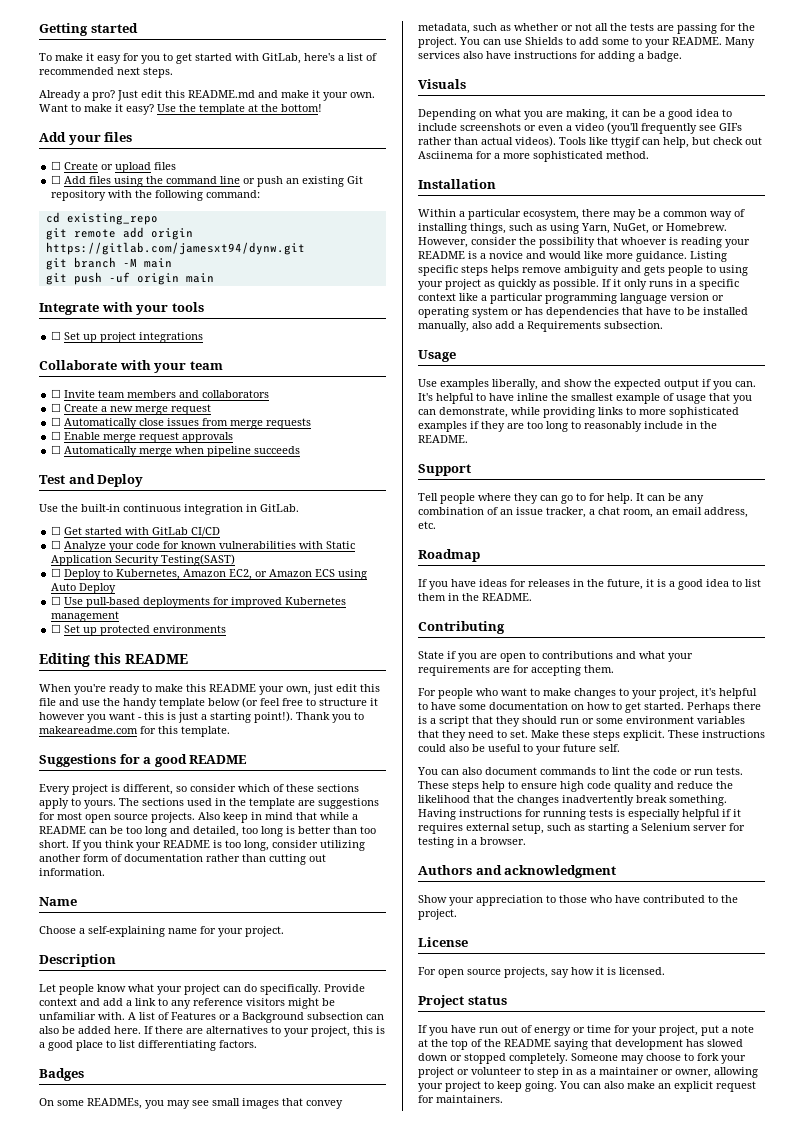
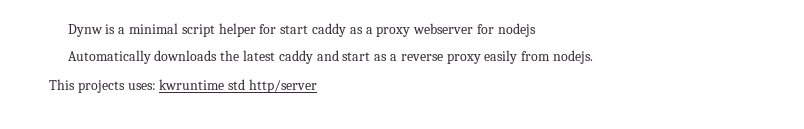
[39,23,138,36] [39,53,377,64] [39,67,173,78] [39,90,375,101] [39,104,322,115] [39,132,133,145] [51,161,177,173] [51,175,364,187] [51,190,261,201] [45,212,158,225] [45,227,193,240] [45,242,305,255] [45,257,172,270] [45,272,214,285] [39,302,204,315] [51,331,204,343] [39,360,223,373] [51,389,270,398] [51,403,212,415] [51,417,312,429] [51,431,234,443] [51,445,301,457] [39,474,144,487] [39,504,299,515] [51,526,221,537] [51,540,356,552] [51,554,236,566] [51,568,368,580] [51,583,117,594] [51,596,347,608] [51,611,120,622] [51,624,227,636] [39,653,188,667] [39,684,380,695] [39,697,378,709] [39,711,364,723] [39,726,230,737] [39,754,248,767] [39,784,359,795] [39,798,379,809] [39,812,358,823] [39,826,376,837] [39,840,365,851] [39,854,326,865] [39,868,105,876] [39,897,77,906] [39,926,284,937] [39,954,116,967] [39,984,365,995] [39,998,335,1009] [39,1012,384,1023] [39,1026,385,1037] [39,1040,257,1051] [39,1068,84,1081] [39,1098,343,1109] [418,23,755,34] [418,37,755,48] [418,51,682,62] [418,79,466,89] [418,109,732,120] [418,122,742,134] [418,136,762,148] [418,151,649,162] [418,179,496,189] [418,209,745,220] [418,223,727,234] [418,237,750,248] [418,251,727,262] [418,265,748,276] [418,279,739,290] [418,293,724,304] [418,307,748,318] [418,321,663,332] [418,350,456,362] [418,379,756,390] [418,393,752,404] [418,407,739,418] [418,421,717,432] [418,435,468,443] [418,464,471,476] [418,493,704,504] [418,507,748,518] [418,521,436,529] [418,549,480,562] [418,579,761,590] [418,593,532,601] [418,621,505,634] [418,651,693,662] [418,665,614,676] [418,688,757,699] [418,702,761,713] [418,716,745,727] [418,730,765,741] [418,744,620,755] [417,767,743,775] [418,781,733,792] [418,795,727,806] [418,809,741,820] [418,823,745,834] [418,837,526,848] [418,865,617,878] [418,895,738,906] [418,909,457,920] [418,937,468,947] [418,967,665,978] [418,995,507,1008] [418,1025,754,1036] [418,1039,743,1050] [418,1053,746,1064] [418,1067,758,1078] [418,1081,756,1092] [418,1095,503,1103] Getting started // To make it easy for you to get started with GitLab, here's a list of recommended next steps. // Already a pro? Just edit this README.md and make it your own. Want to make it easy? Use the template at the bottom! // Add your files // ☐ Create or upload files // ☐ Add files using the command line or push an existing Git repository with the following command: // cd existing_repo // git remote add origin https://gitlab.com/jamesxt94/dynw.git // git branch -M main // git push -uf origin main // Integrate with your tools // ☐ Set up project integrations // Collaborate with your team // ☐ Invite team members and collaborators // ☐ Create a new merge request // ☐ Automatically close issues from merge requests // ☐ Enable merge request approvals // ☐ Automatically merge when pipeline succeeds // Test and Deploy // Use the built-in continuous integration in GitLab. // ☐ Get started with GitLab CI/CD // ☐ Analyze your code for known vulnerabilities with Static Application Security Testing(SAST) // ☐ Deploy to Kubernetes, Amazon EC2, or Amazon ECS using Auto Deploy // ☐ Use pull-based deployments for improved Kubernetes management // ☐ Set up protected environments // Editing this README // When you're ready to make this README your own, just edit this file and use the handy template below (or feel free to structure it however you want - this is just a starting point!). Thank you to makeareadme.com for this template. // Suggestions for a good README // Every project is different, so consider which of these sections apply to yours. The sections used in the template are suggestions for most open source projects. Also keep in mind that while a README can be too long and detailed, too long is better than too short. If you think your README is too long, consider utilizing another form of documentation rather than cutting out information. // Name // Choose a self-explaining name for your project. // Description // Let people know what your project can do specifically. Provide context and add a link to any reference visitors might be unfamiliar with. A list of Features or a Background subsection can also be added here. If there are alternatives to your project, this is a good place to list differentiating factors. // Badges // On some READMEs, you may see small images that convey metadata, such as whether or not all the tests are passing for the project. You can use Shields to add some to your README. Many services also have instructions for adding a badge. // Visuals // Depending on what you are making, it can be a good idea to include screenshots or even a video (you'll frequently see GIFs rather than actual videos). Tools like ttygif can help, but check out Asciinema for a more sophisticated method. // Installation // Within a particular ecosystem, there may be a common way of installing things, such as using Yarn, NuGet, or Homebrew. However, consider the possibility that whoever is reading your README is a novice and would like more guidance. Listing specific steps helps remove ambiguity and gets people to using your project as quickly as possible. If it only runs in a specific context like a particular programming language version or operating system or has dependencies that have to be installed manually, also add a Requirements subsection. // Usage // Use examples liberally, and show the expected output if you can. It's helpful to have inline the smallest example of usage that you can demonstrate, while providing links to more sophisticated examples if they are too long to reasonably include in the README. // Support // Tell people where they can go to for help. It can be any combination of an issue tracker, a chat room, an email address, etc. // Roadmap // If you have ideas for releases in the future, it is a good idea to list them in the README. // Contributing // State if you are open to contributions and what your requirements are for accepting them. // For people who want to make changes to your project, it's helpful to have some documentation on how to get started. Perhaps there is a script that they should run or some environment variables that they need to set. Make these steps explicit. These instructions could also be useful to your future self. // You can also document commands to lint the code or run tests. These steps help to ensure high code quality and reduce the likelihood that the changes inadvertently break something. Having instructions for running tests is especially helpful if it requires external setup, such as starting a Selenium server for testing in a browser. // Authors and acknowledgment // Show your appreciation to those who have contributed to the project. // License // For open source projects, say how it is licensed. // Project status // If you have run out of energy or time for your project, put a note at the top of the README saying that development has slowed down or stopped completely. Someone may choose to fork your project or volunteer to step in as a maintainer or owner, allowing your project to keep going. You can also make an explicit request for maintainers. -> [67,23,536,37] [67,50,593,64] [49,79,317,93] Dynw is a minimal script helper for start caddy as a proxy webserver for nodejs // Automatically downloads the latest caddy and start as a reverse proxy easily from nodejs. // This projects uses: kwruntime std http/server

